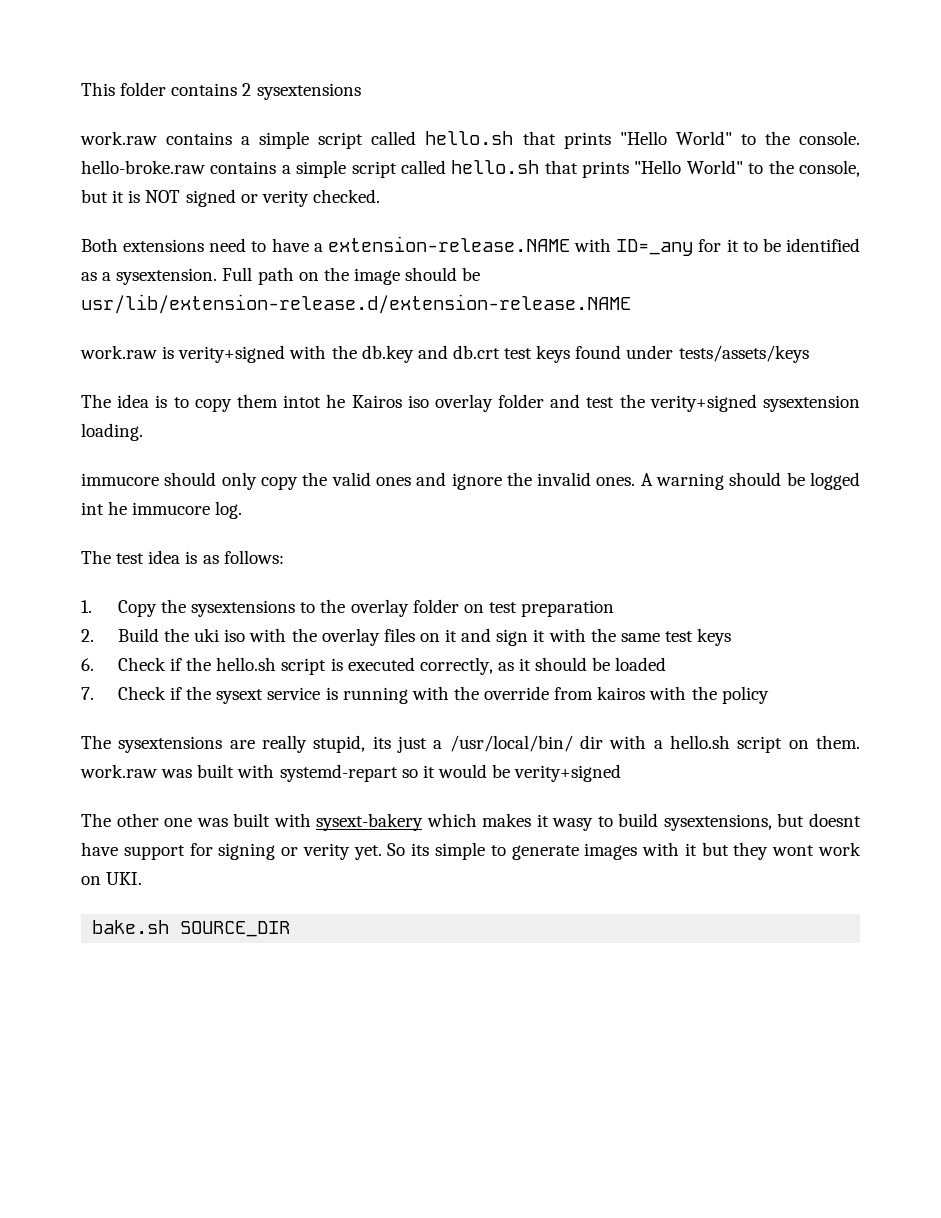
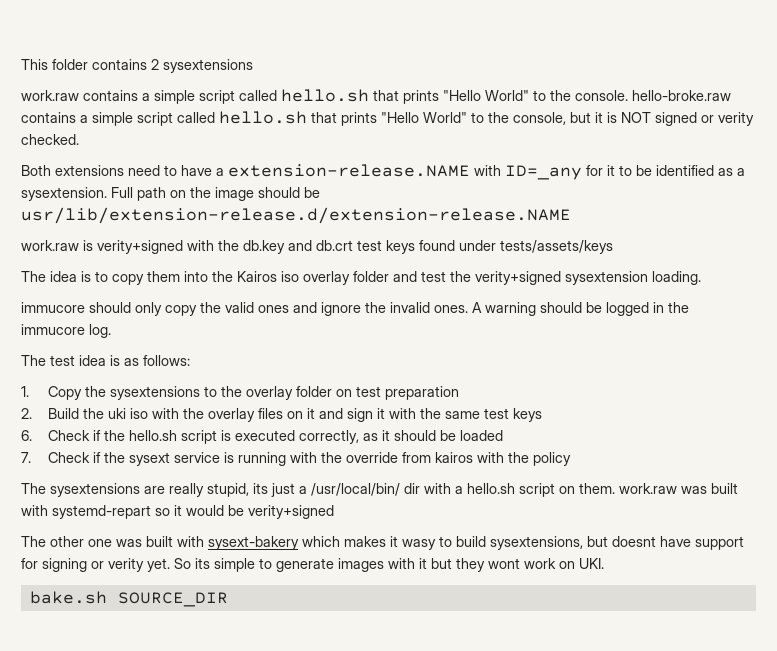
[283,394,346,408] intot he -> [184,271,233,282] into the
[81,501,128,515] int he -> [653,302,689,313] in the

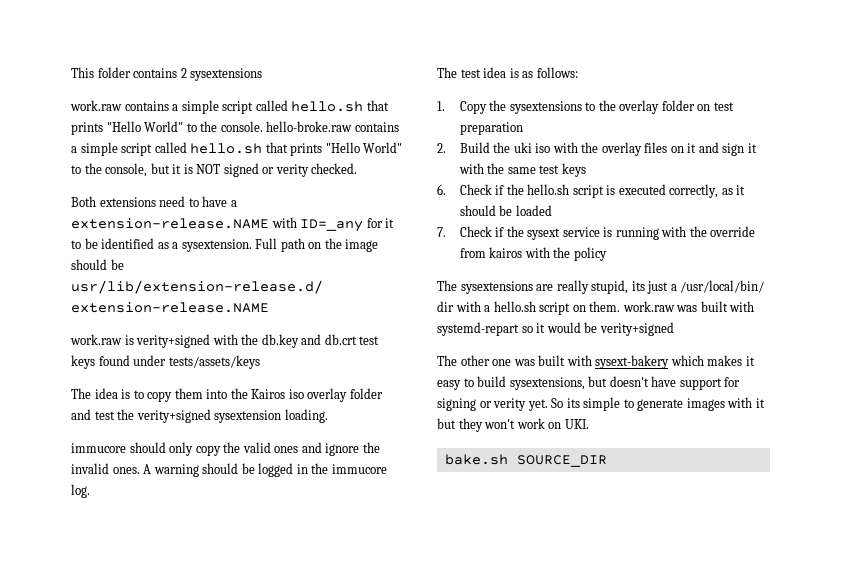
[402,539,436,550] wasy -> [437,380,461,390] easy
[612,536,656,547] doesnt -> [609,376,649,387] doesn't
[488,558,520,569] wont -> [484,419,516,429] won't

